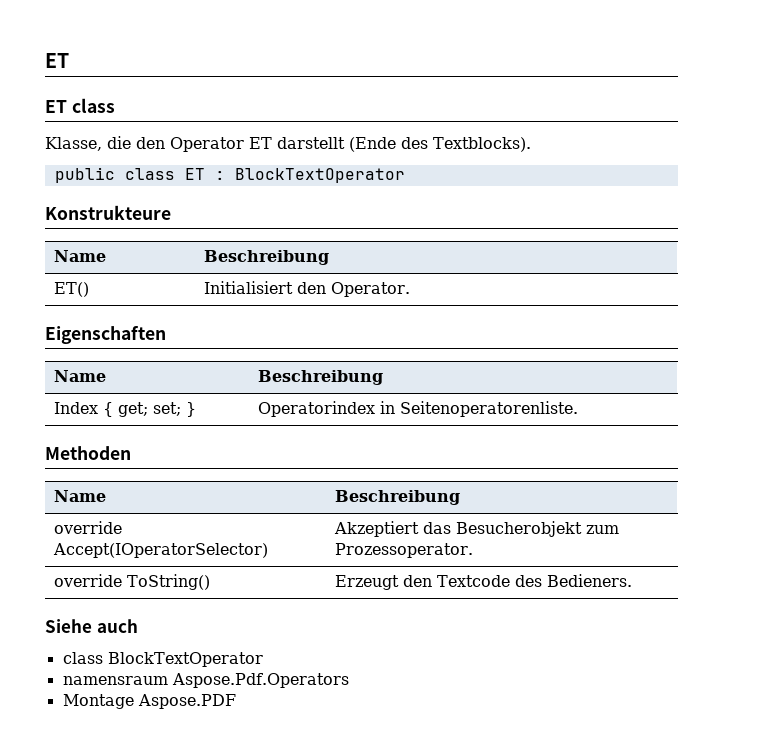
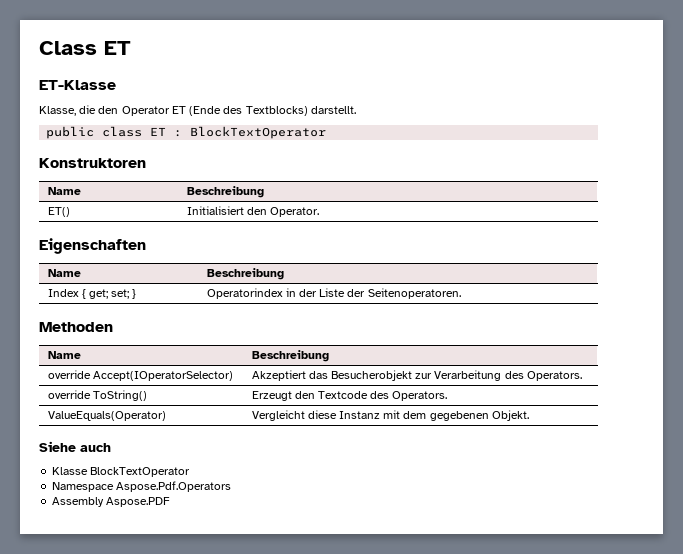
(45, 60) none -> [39,41,97,55] Class
[45,98,115,113] ET class -> [39,80,116,90] ET-Klasse
[277,137,345,149] darstellt -> (186, 110) none
[433,137,531,152] Textblocks). -> [245,106,356,116] Textblocks) darstellt.
[45,205,171,220] Konstrukteure -> [39,158,146,168] Konstruktoren
[399,401,578,417] Seitenoperatorenliste. -> [299,288,461,299] der Liste der Seitenoperatoren.
[585,525,619,534] [334,543,473,558] zum Prozessoperator. -> [415,370,582,381] zur Verarbeitung des Operators.
[546,574,632,587] Bedieners. -> [392,391,448,401] [47,411,166,421] [251,410,529,421] Operators. // ValueEquals(Operator) | Vergleicht diese Instanz mit dem gegebenen Objekt.
[62,652,263,667] [62,676,168,685] class BlockTextOperator // namensraum -> [52,467,191,477] [52,482,115,492] Klasse BlockTextOperator // Namespace
[62,694,134,709] Montage -> [52,497,105,507] Assembly

